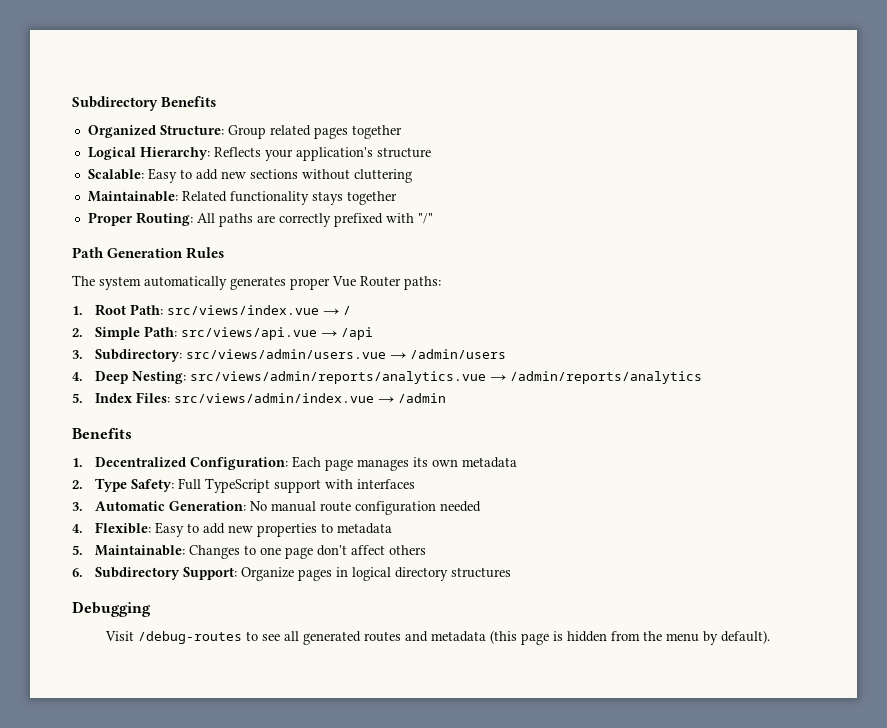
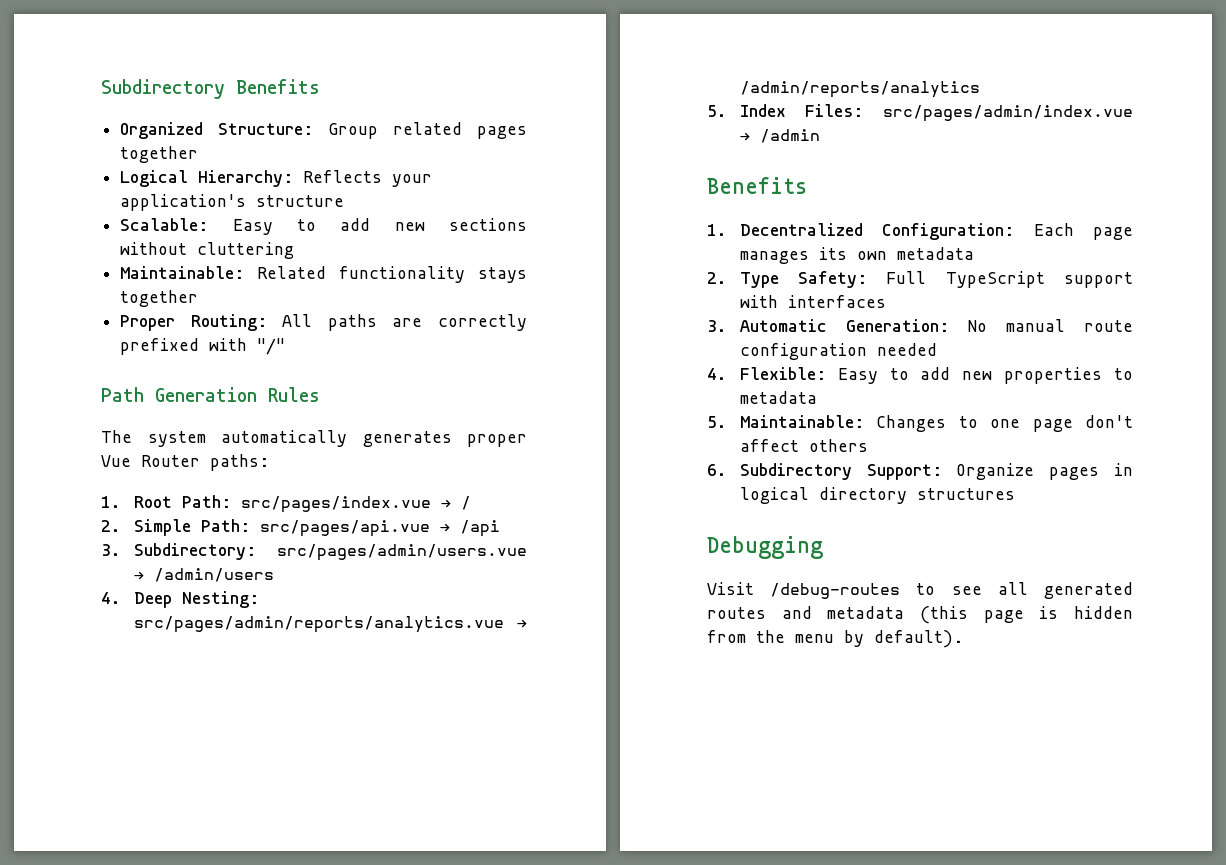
[167,305,320,315] src/views/index.vue -> [240,496,431,513] src/pages/index.vue
[181,327,318,340] src/views/api.vue -> [259,520,430,537] src/pages/api.vue
[186,349,387,359] src/views/admin/users.vue -> [277,544,527,561] src/pages/admin/users.vue
[190,371,487,384] src/views/admin/reports/analytics.vue -> [133,616,504,633] src/pages/admin/reports/analytics.vue
[174,393,375,403] src/views/admin/index.vue -> [883,105,1133,122] src/pages/admin/index.vue

